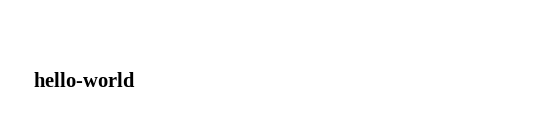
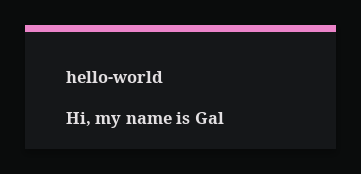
(135, 79) none -> [66,112,224,128] // Hi, my name is Gal

